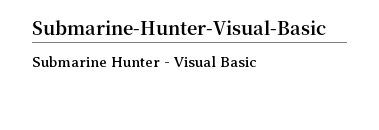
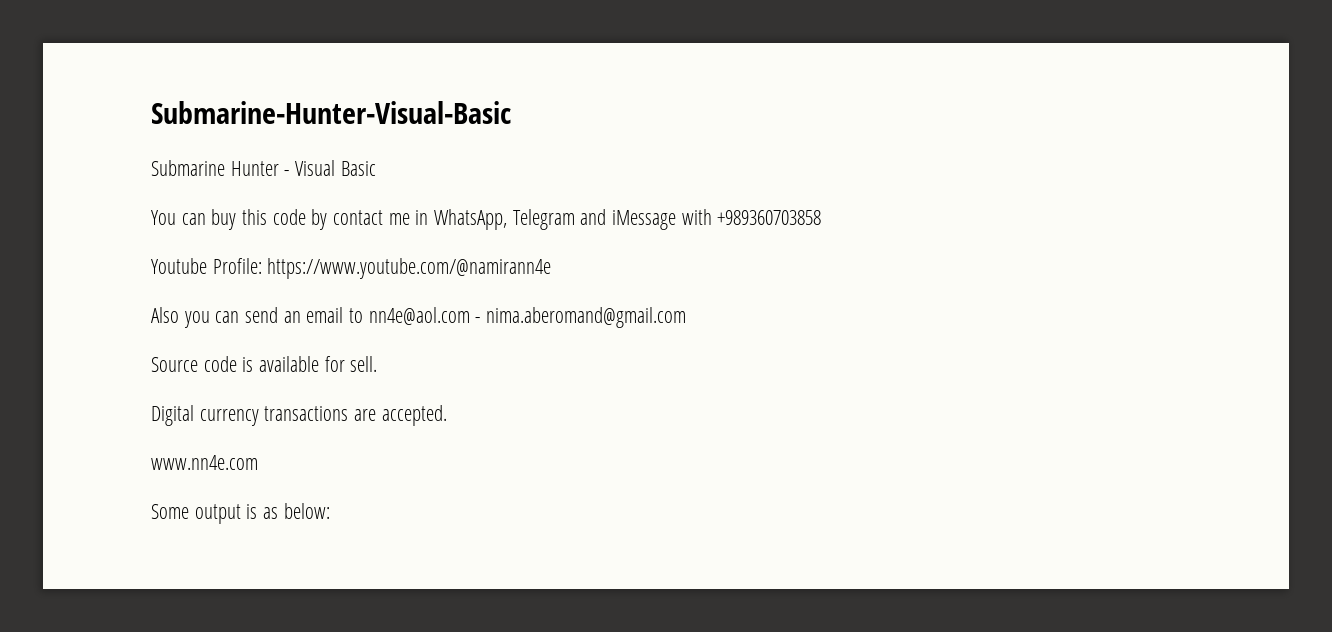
(258, 62) none -> [151,209,822,230] [151,258,552,279] [151,307,687,328] [151,356,378,372] [151,405,447,426] [151,455,258,470] [151,503,330,524] // You can buy this code by contact me in WhatsApp, Telegram and iMessage with +989360703858 // Youtube Profile: https://www.youtube.com/@namirann4e // Also you can send an email to nn4e@aol.com - nima.aberomand@gmail.com // Source code is available for sell. // Digital currency transactions are accepted. // www.nn4e.com // Some output is as below:

